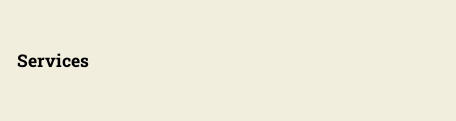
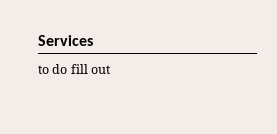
(89, 60) none -> [38,64,112,74] // to do fill out

